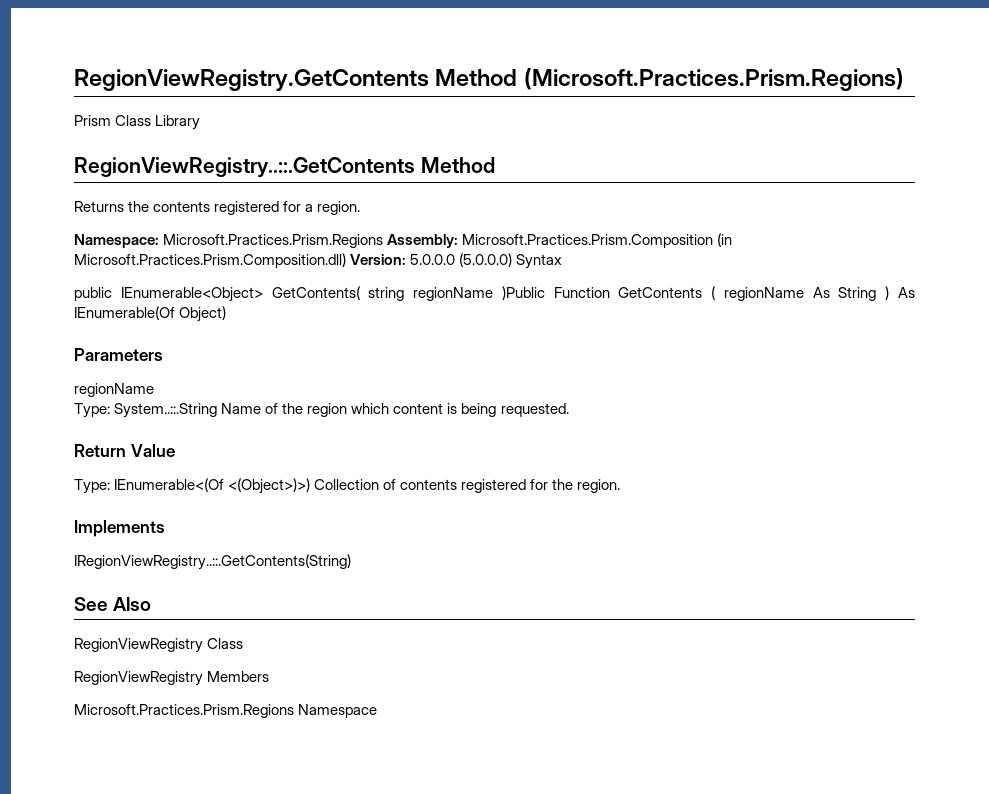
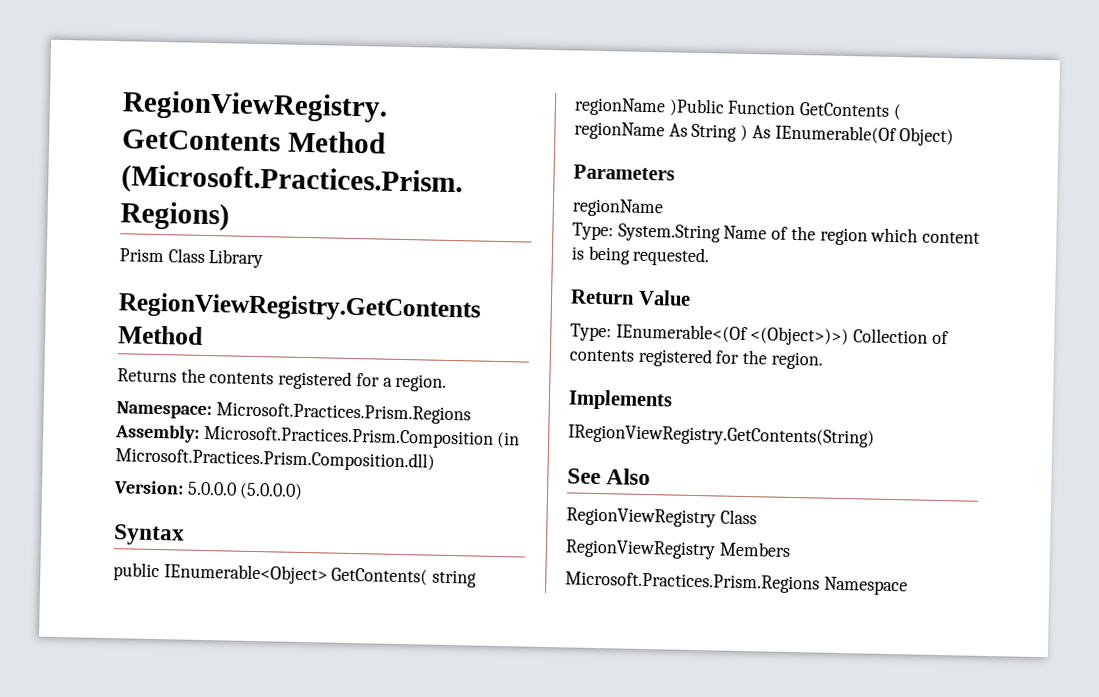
[74,157,415,178] RegionViewRegistry..::.GetContents -> [118,292,481,323] RegionViewRegistry.GetContents
(346, 260) none -> (435, 459) //
(513, 260) none -> (304, 491) //
[114,403,218,418] System..::.String -> [617,223,721,243] System.String
[74,554,351,570] IRegionViewRegistry..::.GetContents(String) -> [568,424,875,448] IRegionViewRegistry.GetContents(String)

